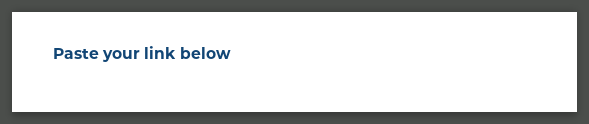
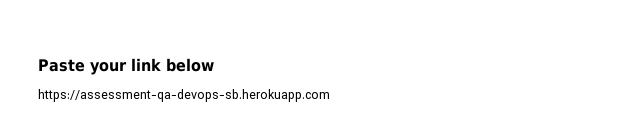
(231, 53) none -> [38,89,330,102] // https://assessment-qa-devops-sb.herokuapp.com

